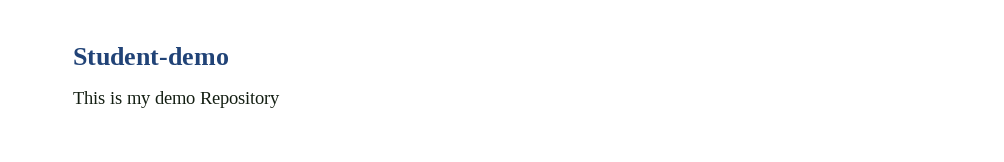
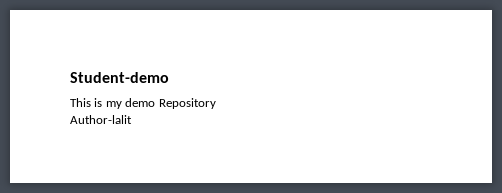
(280, 100) none -> [70,115,132,124] // Author-lalit

